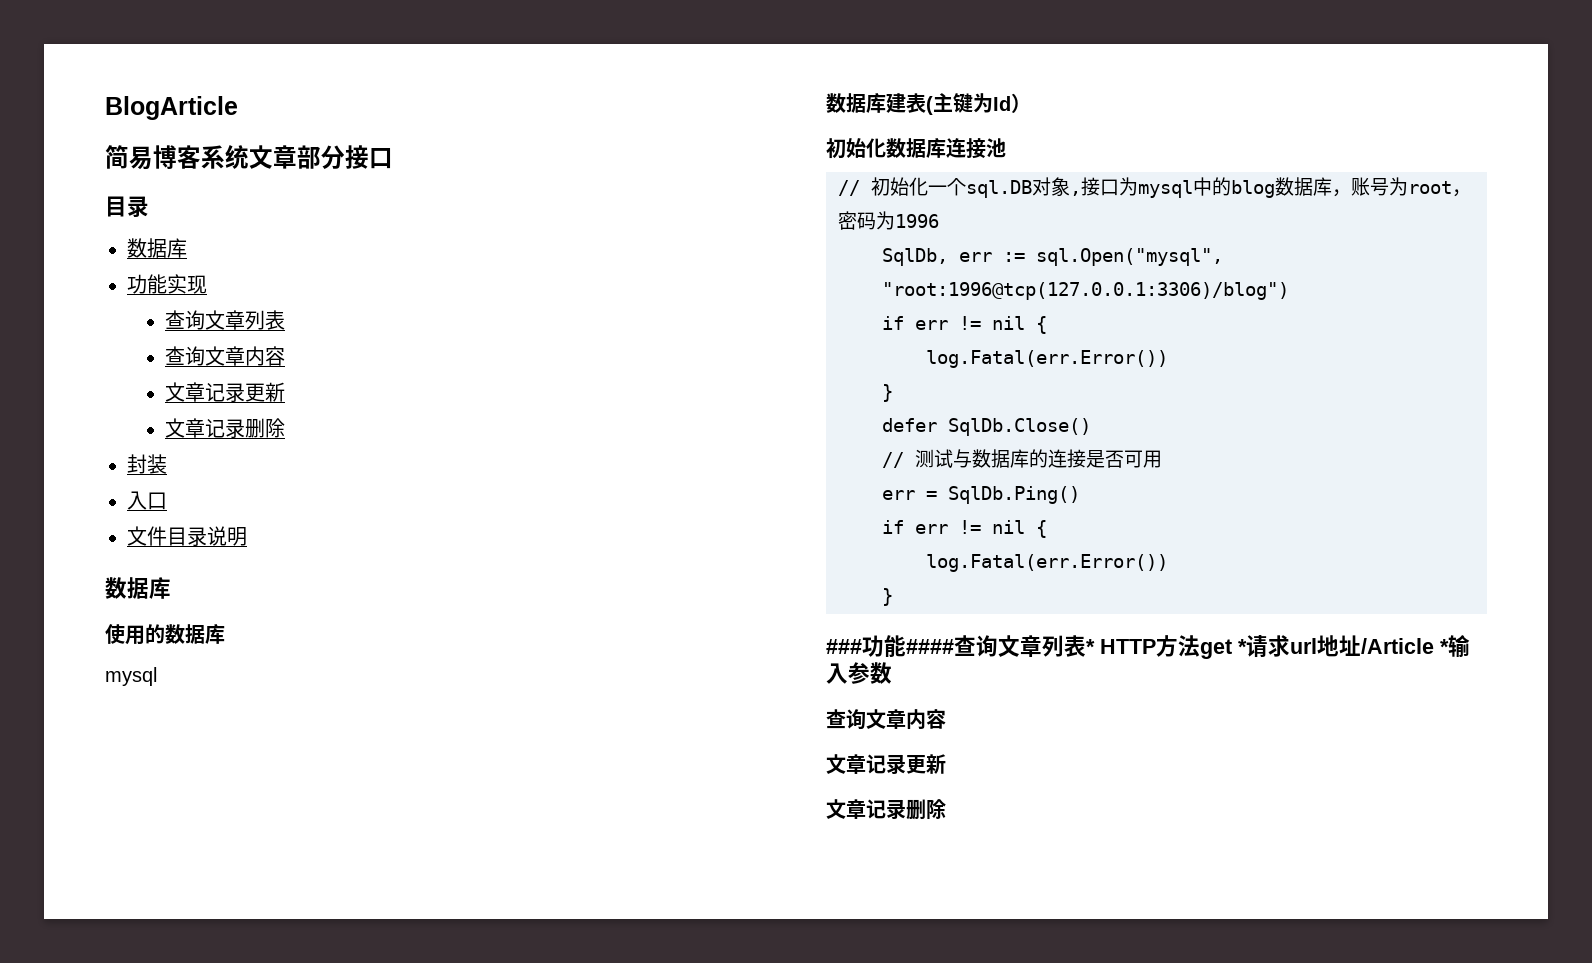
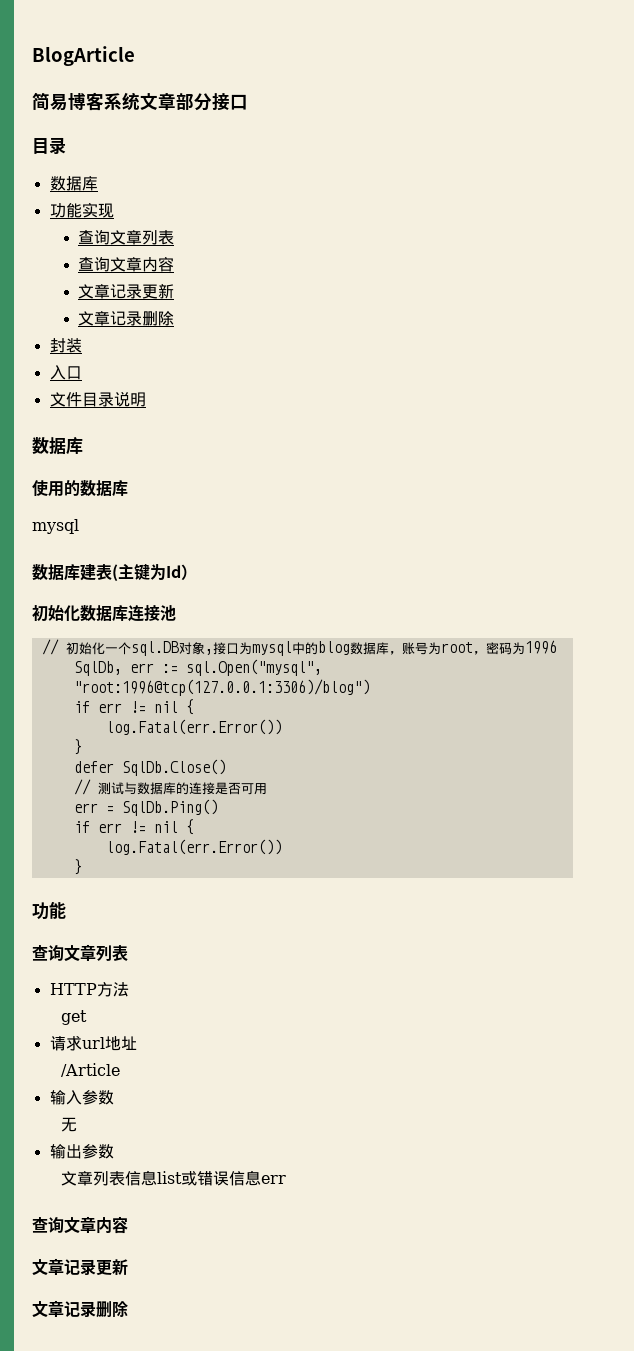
[826,635,1095,657] ###功能####查询文章列表* -> [32,901,66,920] [32,944,128,962] 功能 // 查询文章列表 //
(1200, 646) none -> (129, 989) //
[1238,639,1247,654] * -> (87, 1017) //
(1361, 645) none -> (137, 1043) //
[1440,639,1449,654] * -> (120, 1070) //
(892, 673) none -> [60,1117,77,1132] [49,1144,114,1159] [60,1170,286,1186] // 无 // 输出参数 // 文章列表信息list或错误信息err

